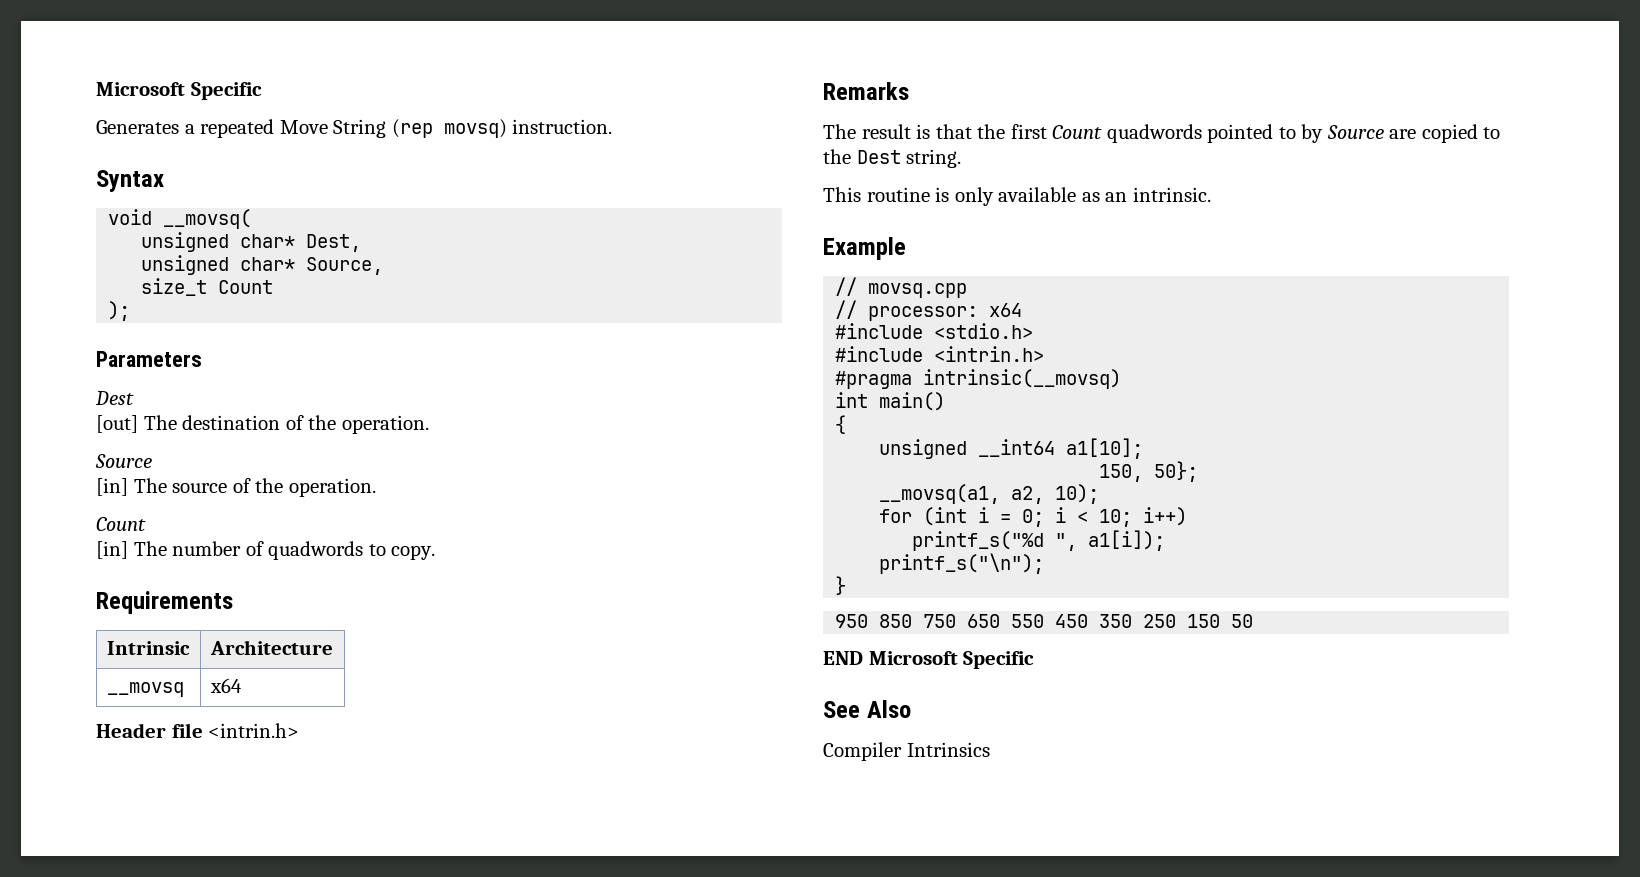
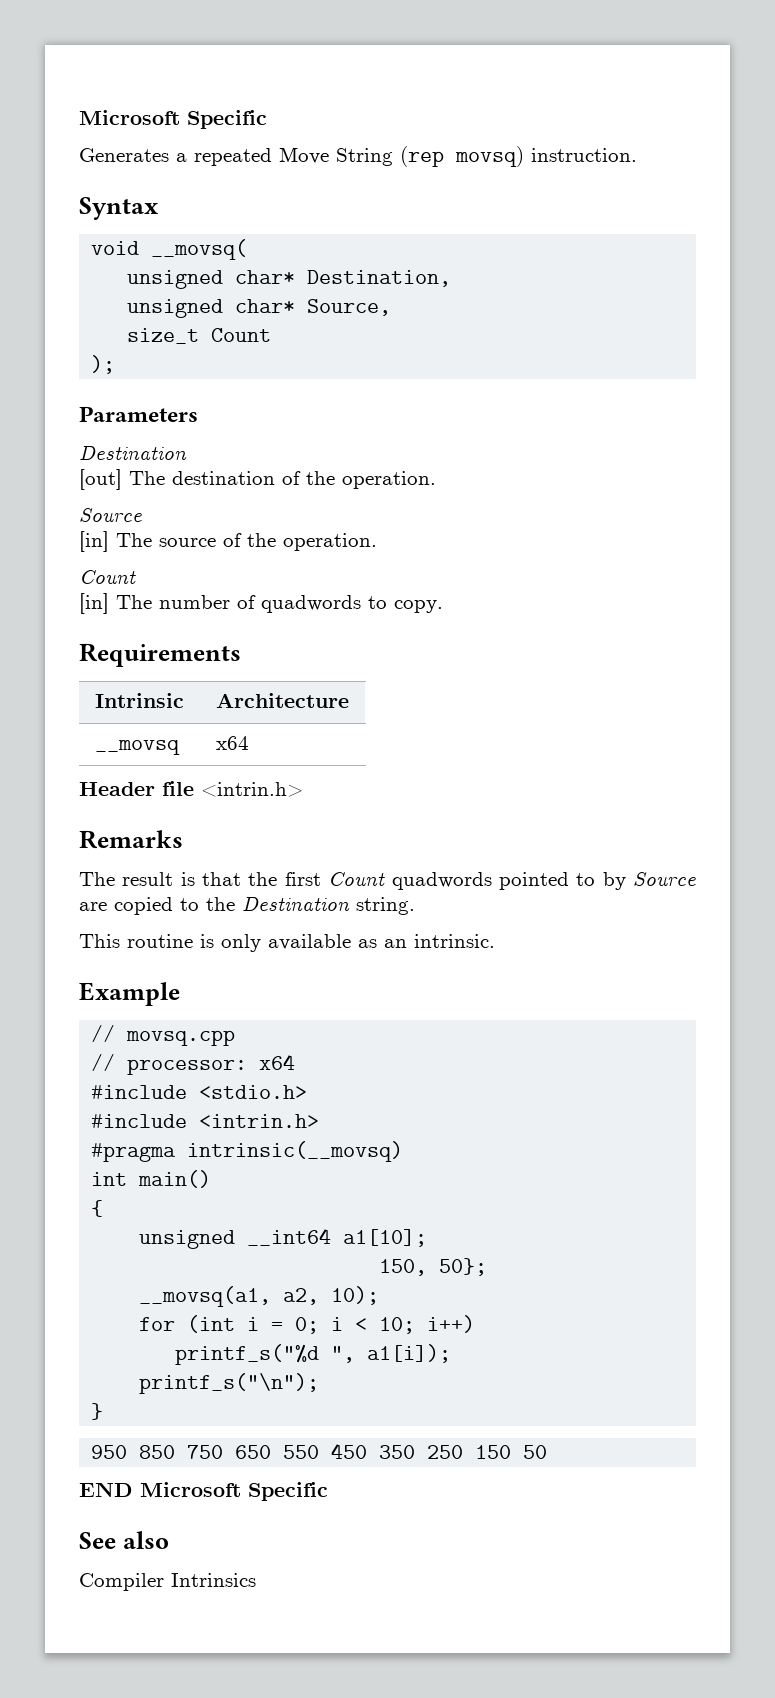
[306,234,362,252] Dest, -> [307,270,452,287] Destination,
[95,391,134,405] Dest -> [79,446,187,460] Destination
[856,150,901,164] Dest -> [242,897,350,911] Destination
[866,700,911,718] Also -> [122,1531,169,1549] also

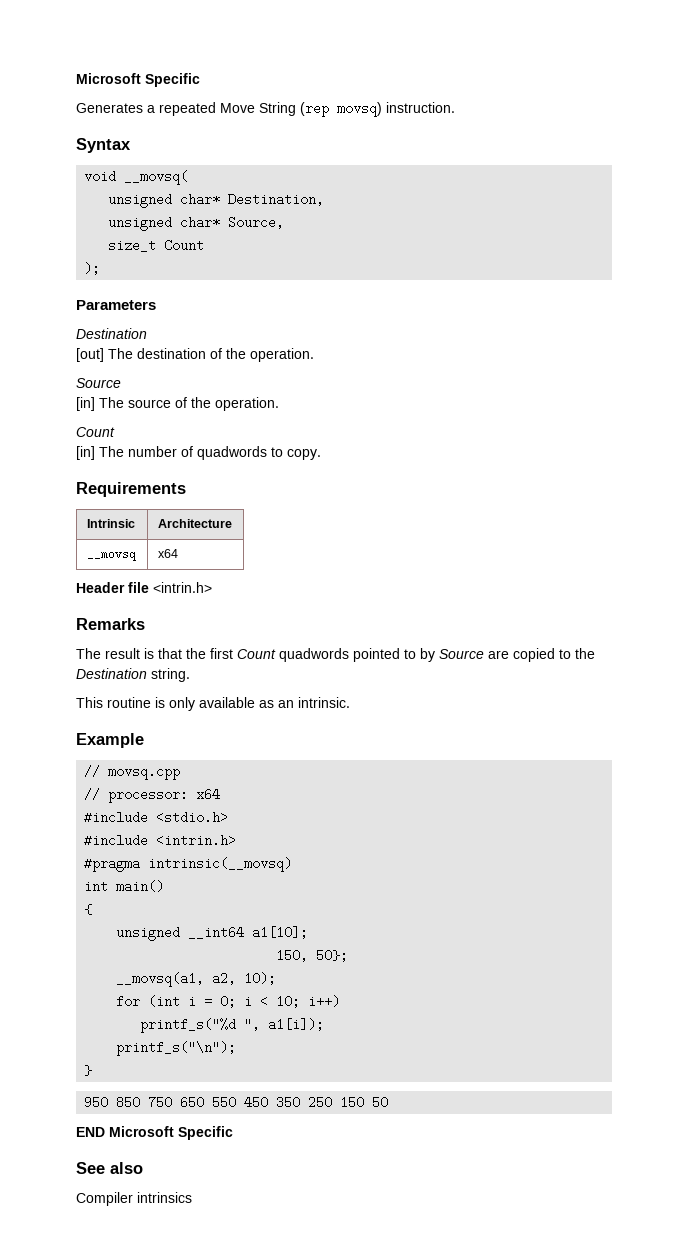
[171,1573,256,1587] Intrinsics -> [137,1192,192,1203] intrinsics

